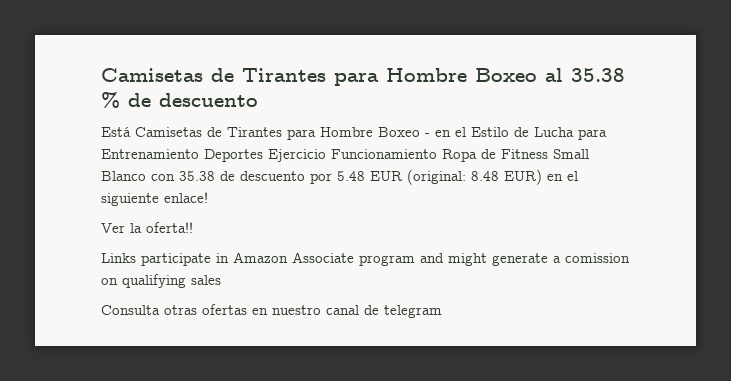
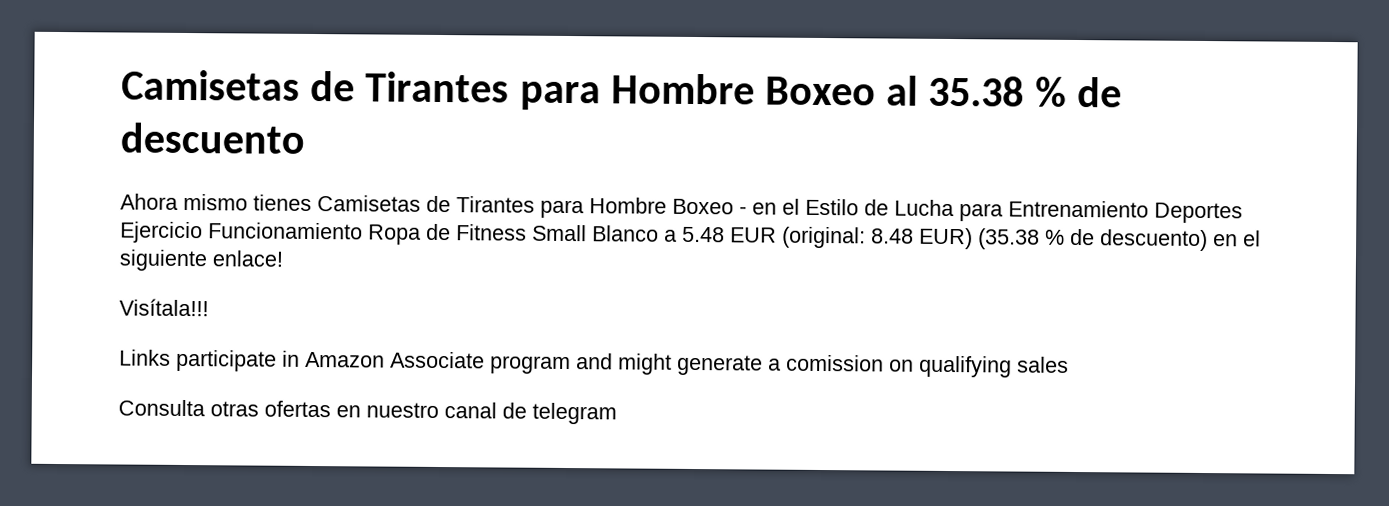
[101,127,131,137] Está -> [120,193,312,211] Ahora mismo tienes
[151,171,332,184] con 35.38 de descuento por -> [664,229,677,242] a
(542, 177) none -> [978,228,1208,252] (35.38 % de descuento)
[101,222,193,233] Ver la oferta!! -> [119,298,209,317] Visítala!!!

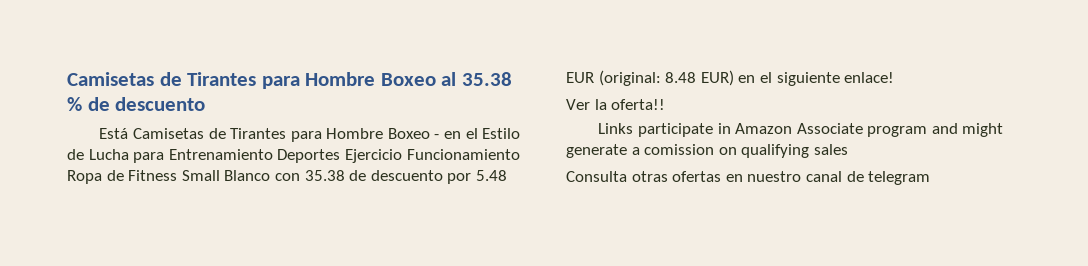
[120,193,312,211] Ahora mismo tienes -> [99,128,129,139] Está
[664,229,677,242] a -> [274,170,472,184] con 35.38 de descuento por
[978,228,1208,252] (35.38 % de descuento) -> (734, 78) none
[119,298,209,317] Visítala!!! -> [566,99,666,110] Ver la oferta!!

